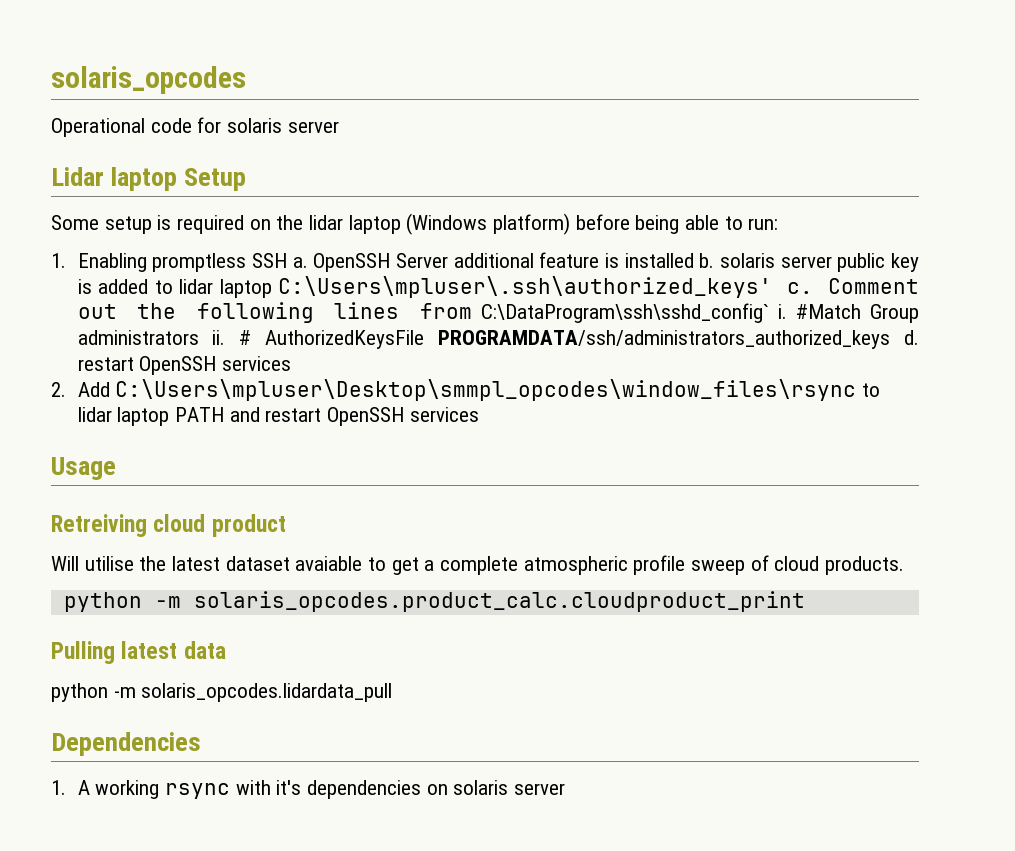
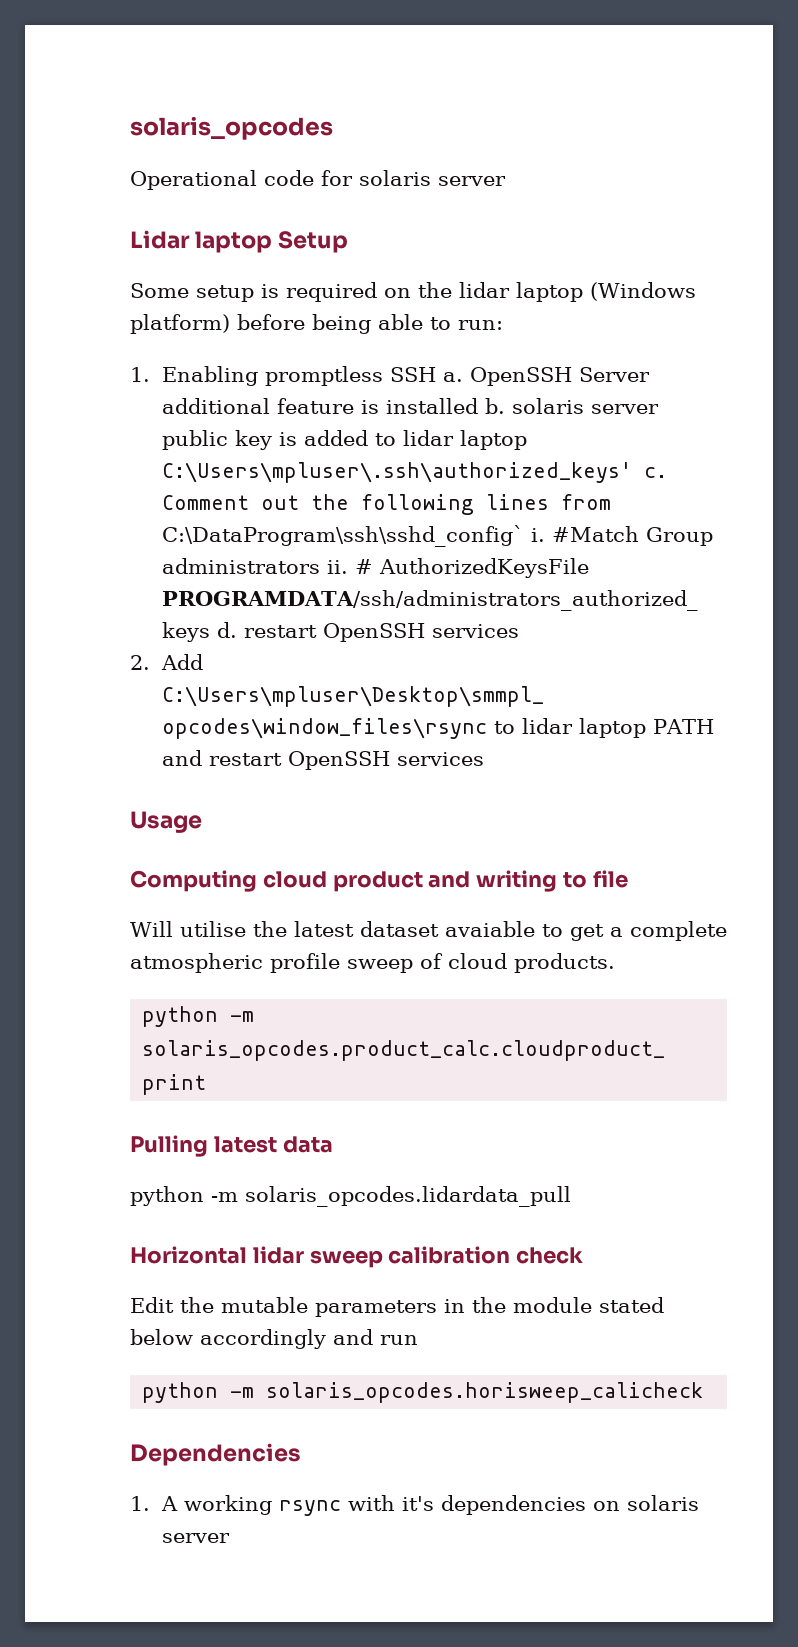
[51,514,147,537] Retreiving -> [130,870,257,892] Computing
(286, 525) none -> [428,870,628,892] and writing to file
(393, 692) none -> [130,1246,584,1268] [130,1297,664,1317] [130,1329,418,1349] [142,1382,704,1403] // Horizontal lidar sweep calibration check // Edit the mutable parameters in the module stated below accordingly and run // python -m solaris_opcodes.horisweep_calicheck

